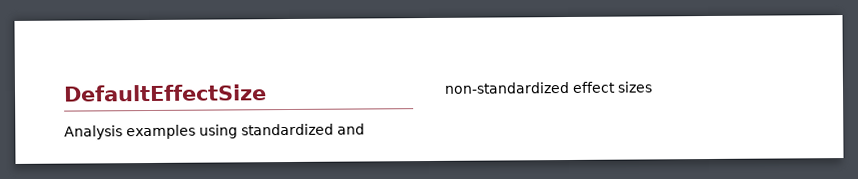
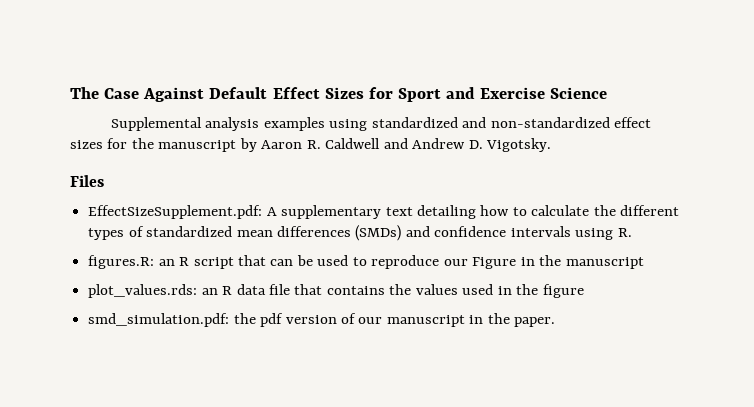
[63,84,267,102] [64,125,123,140] DefaultEffectSize // Analysis -> [70,87,608,102] [110,117,260,131] The Case Against Default Effect Sizes for Sport and Exercise Science // Supplemental analysis
(653, 87) none -> [107,138,552,152] [70,175,104,187] [88,205,680,219] [88,225,632,241] [88,255,644,269] [88,284,584,298] [88,313,556,327] for the manuscript by Aaron R. Caldwell and Andrew D. Vigotsky. // Files // EffectSizeSupplement.pdf: A supplementary text detailing how to calculate the different types of standardized mean differences (SMDs) and confidence intervals using R. // figures.R: an R script that can be used to reproduce our Figure in the manuscript // plot_values.rds: an R data file that contains the values used in the figure // smd_simulation.pdf: the pdf version of our manuscript in the paper.

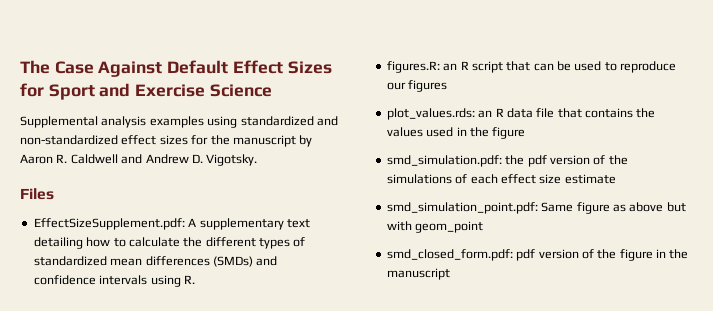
[472,255,644,269] Figure in the manuscript -> [408,80,448,92] figures
[358,313,556,327] our manuscript in the paper. -> [608,155,628,165] [386,174,616,184] [386,202,686,214] [386,221,484,233] [386,249,689,261] [386,268,450,280] the simulations of each effect size estimate // smd_simulation_point.pdf: Same figure as above but with geom_point // smd_closed_form.pdf: pdf version of the figure in the manuscript

